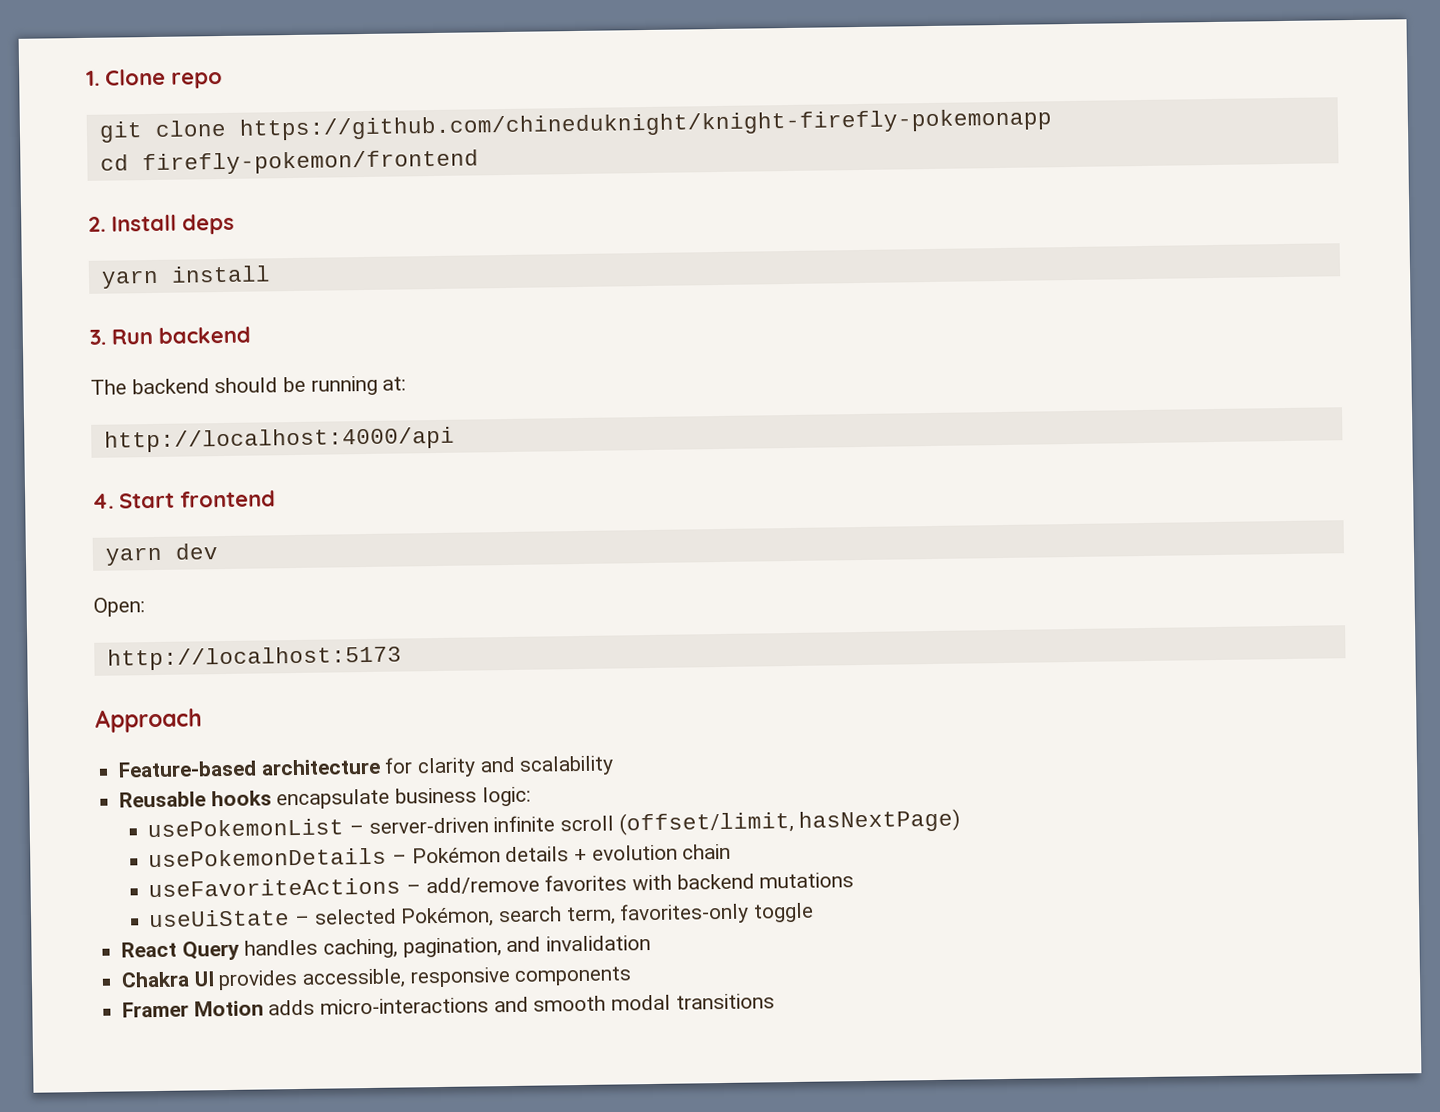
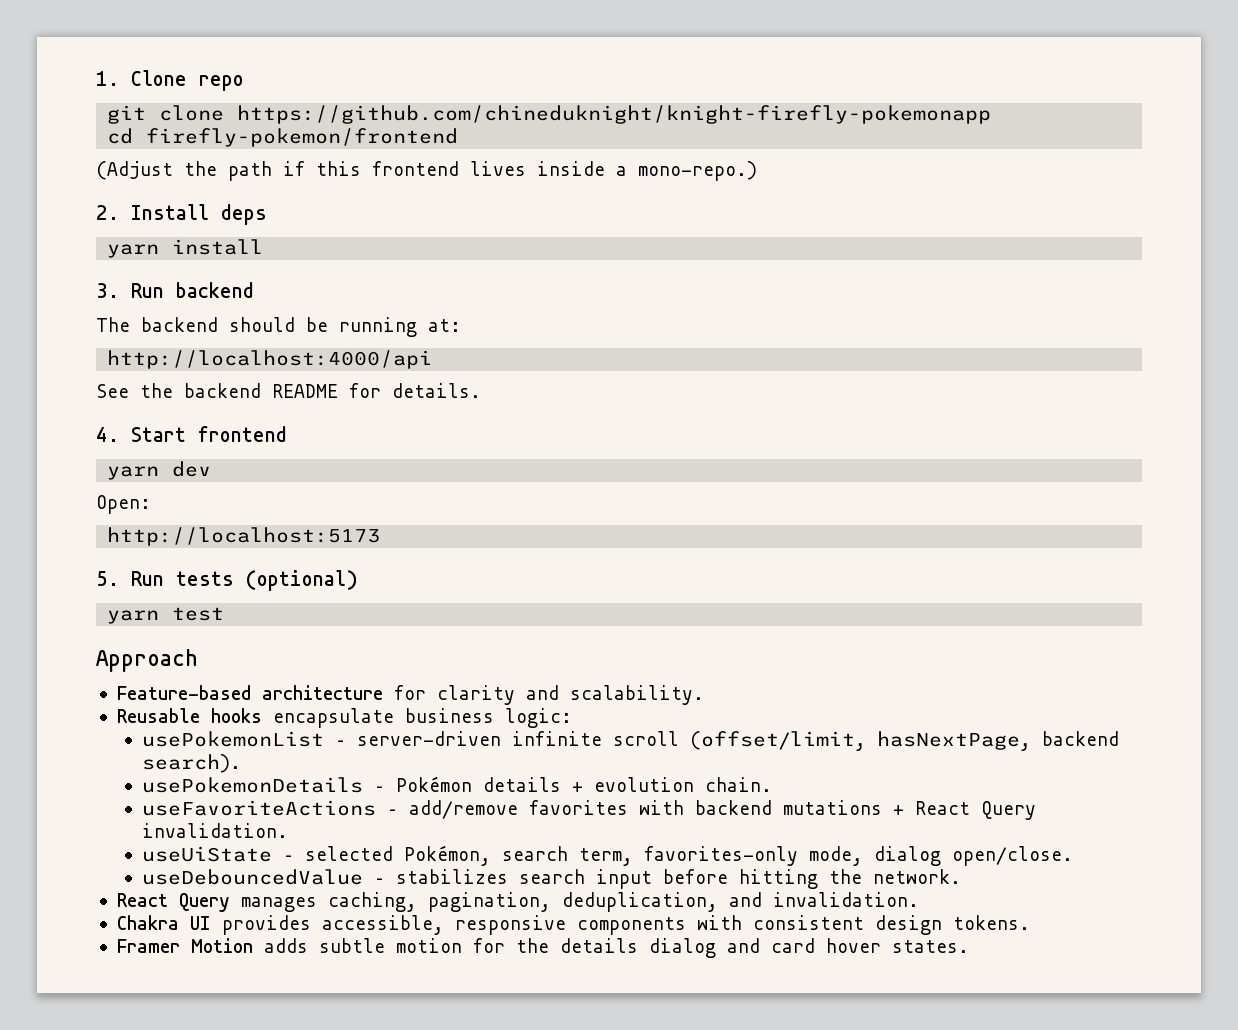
(479, 162) none -> [96,161,757,181] // (Adjust the path if this frontend lives inside a mono-repo.)
(455, 439) none -> [96,383,481,398] // See the backend README for details.
(402, 658) none -> [96,570,358,591] [107,607,225,624] // 5. Run tests (optional) // yarn test
[519,755,615,776] scalability -> [569,685,704,705] scalability.
[798,808,961,833] hasNextPage) -> [877,731,1120,751] [142,754,242,773] hasNextPage, backend search).
[682,843,732,860] chain -> [705,777,773,792] chain.
(855, 880) none -> [893,801,1037,820] [142,823,289,838] + React Query invalidation.
[753,902,815,923] [121,939,319,961] toggle // React Query handles -> [809,846,1074,866] [142,869,962,889] [116,893,317,912] mode, dialog open/close. // useDebouncedValue – stabilizes search input before hitting the network. // React Query manages
[506,935,652,953] and invalidation -> [561,892,919,912] deduplication, and invalidation.
(633, 976) none -> [696,915,1030,935] with consistent design tokens.
[320,993,775,1015] micro-interactions and smooth modal transitions -> [318,938,969,958] subtle motion for the details dialog and card hover states.

